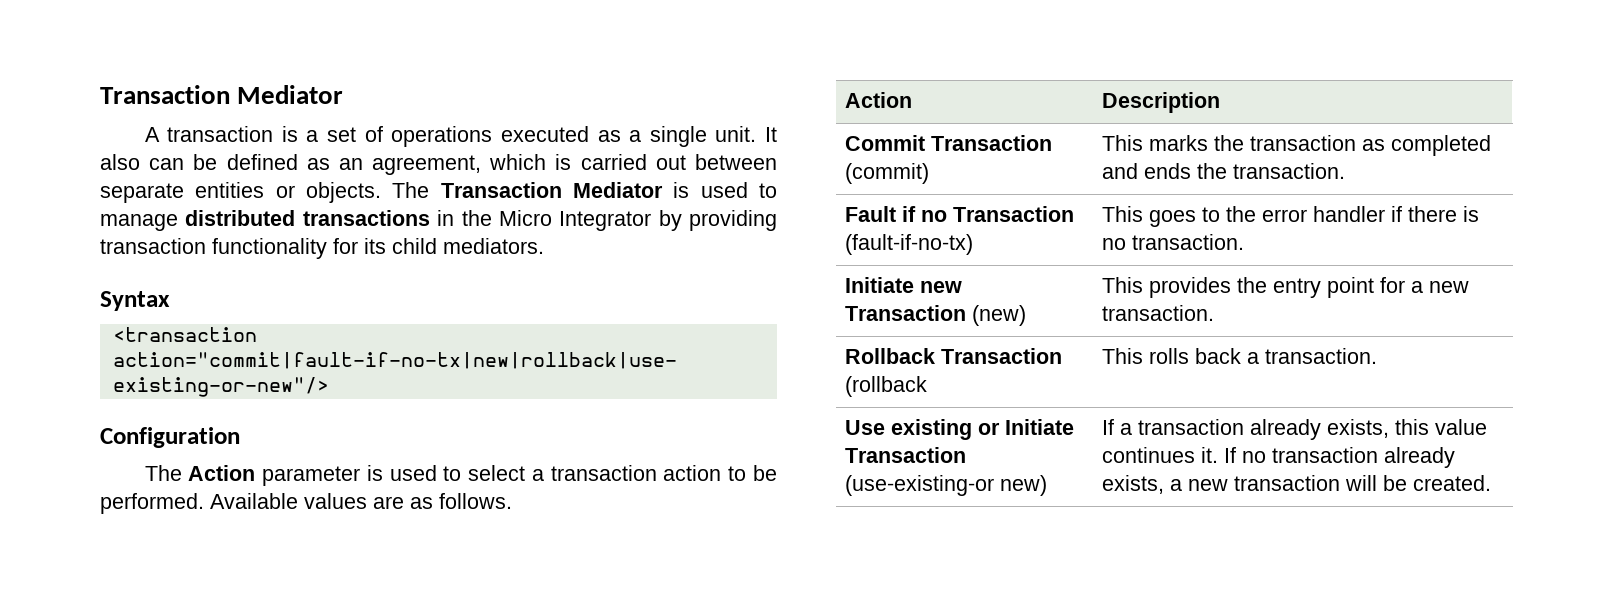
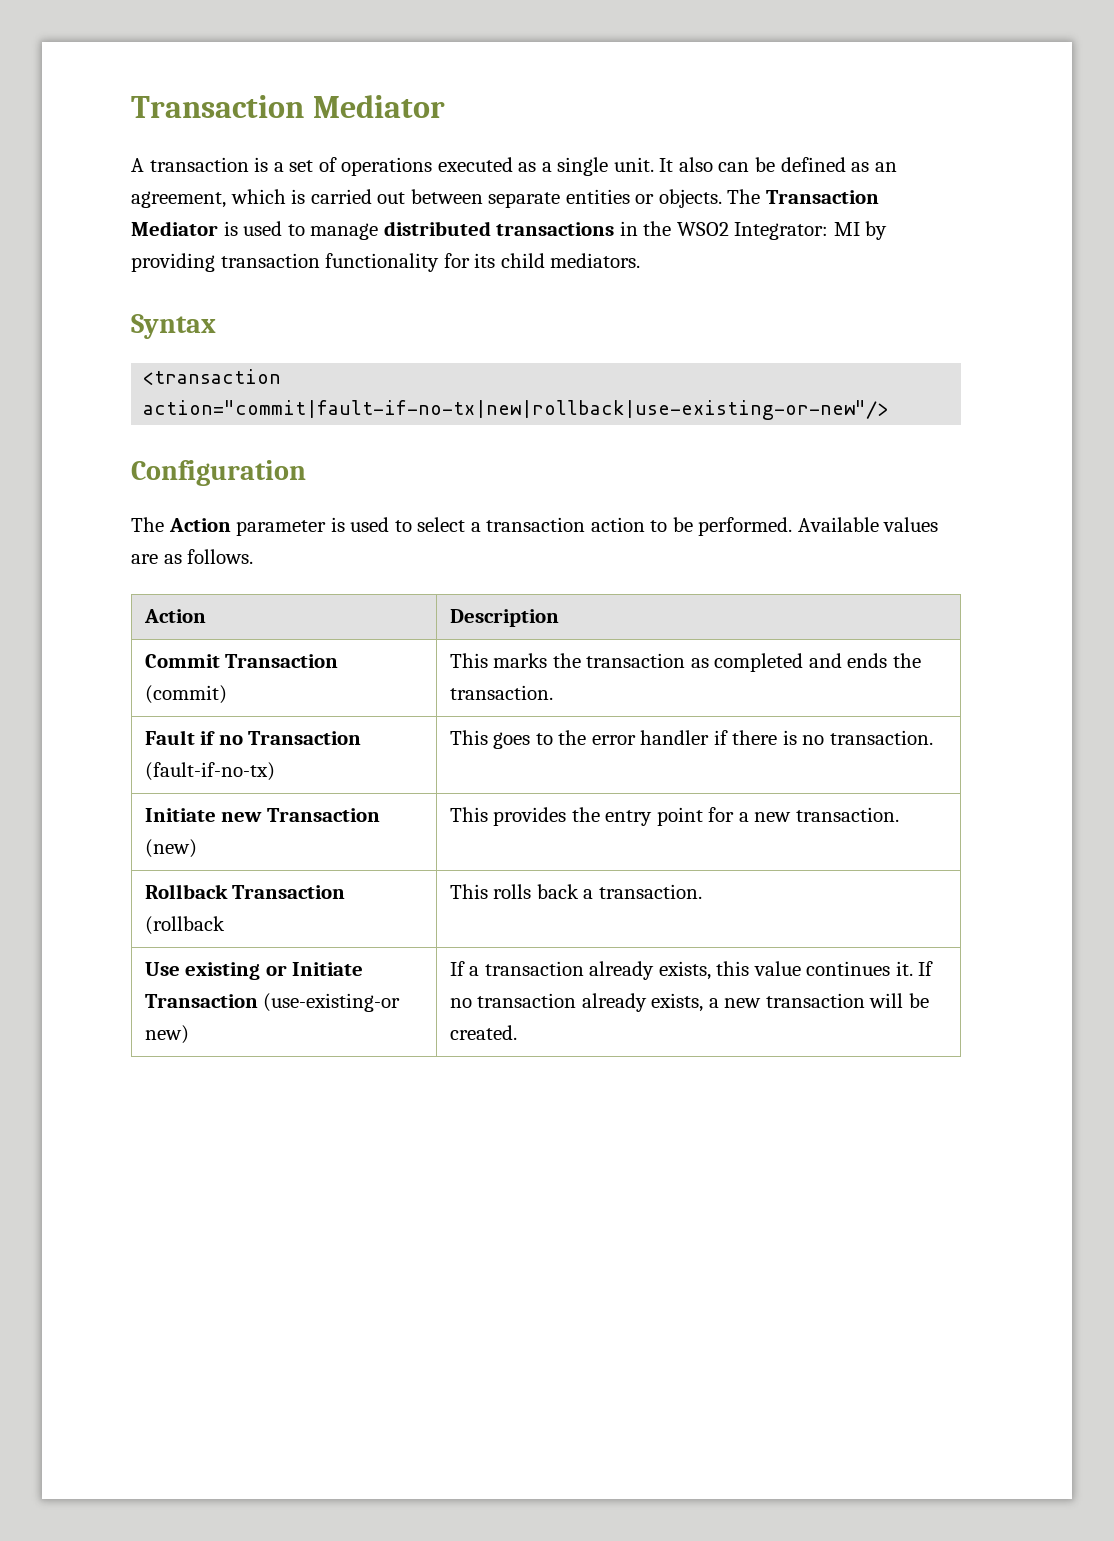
[498,210,652,231] Micro Integrator -> [676,222,860,240] WSO2 Integrator: MI

